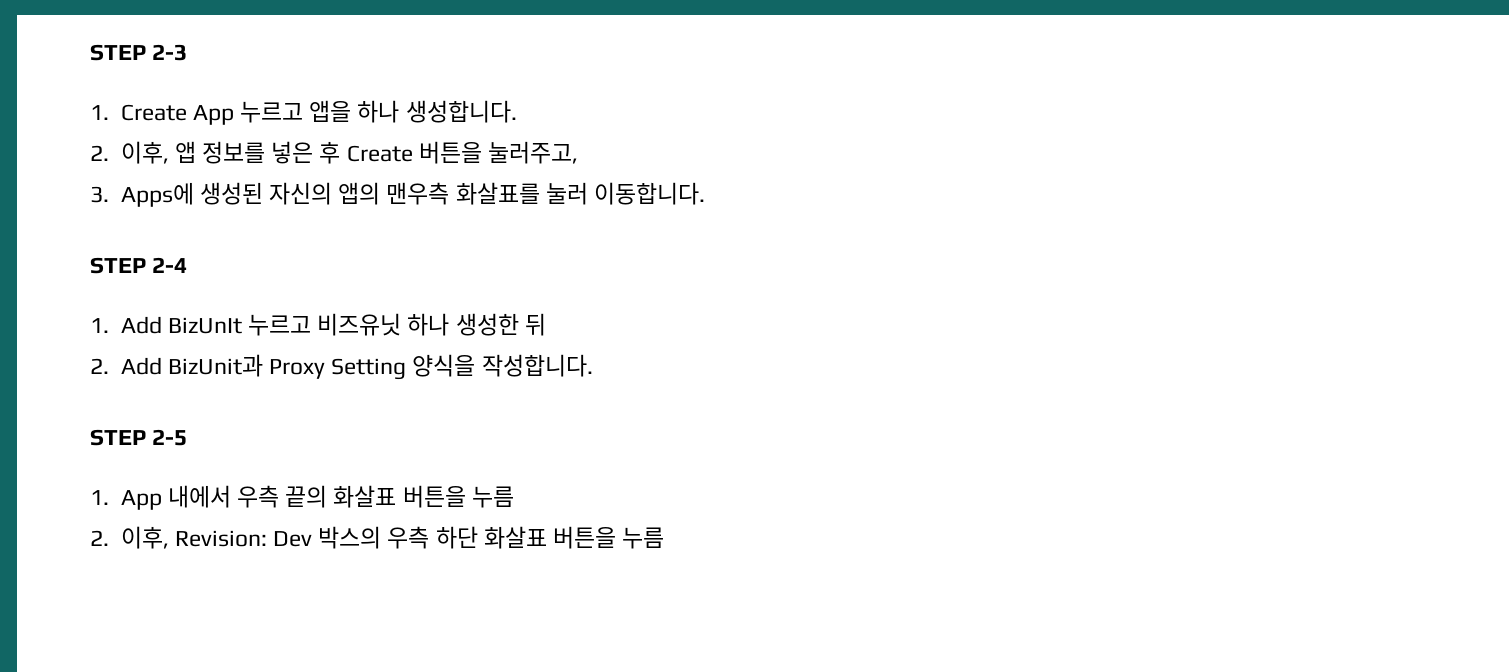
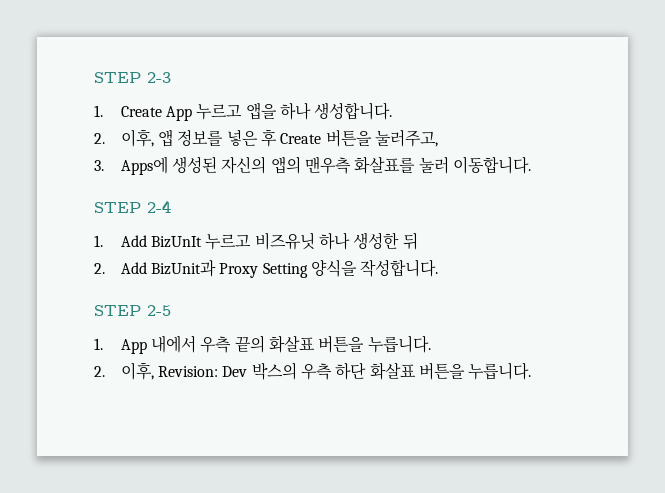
[471,486,514,508] 누름 -> [367,335,431,353] 누릅니다.
[622,527,665,549] 누름 -> [468,362,532,380] 누릅니다.

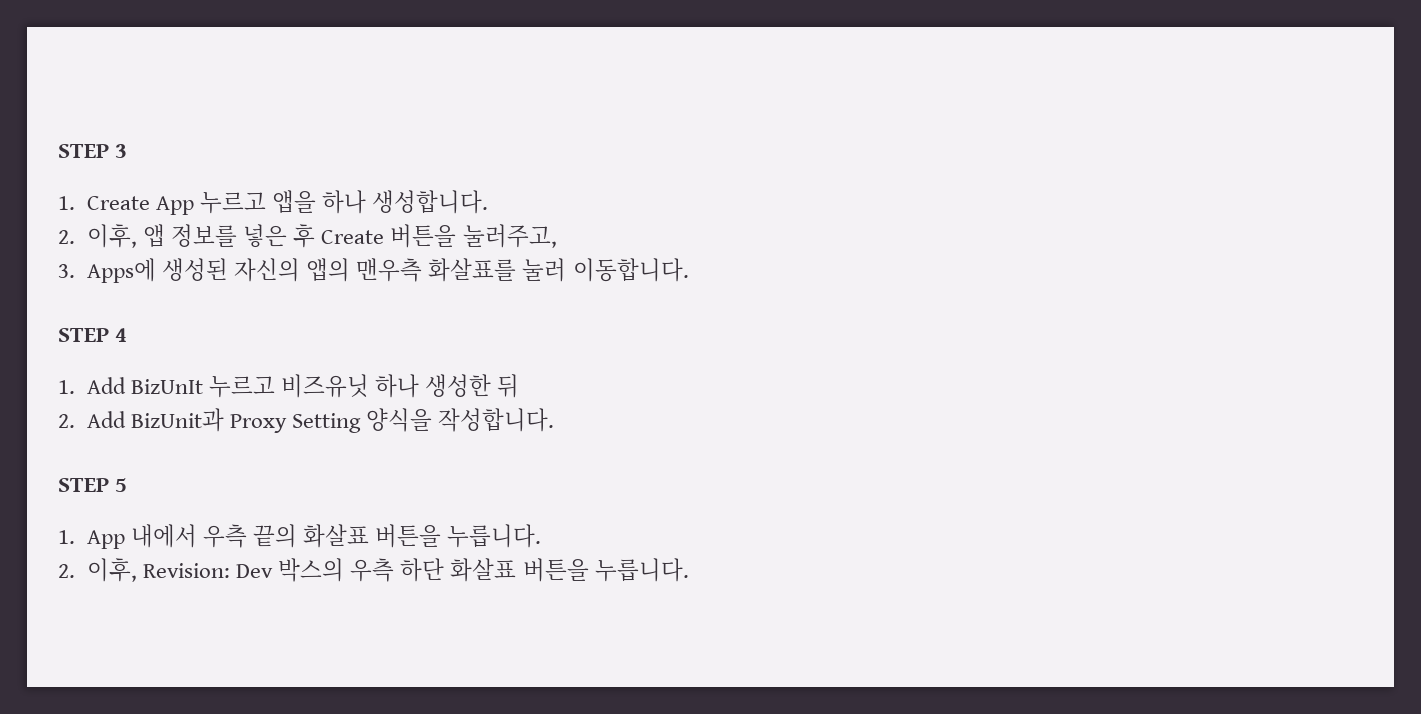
[94,72,171,83] STEP 2-3 -> [58,144,128,158] STEP 3
[147,200,171,213] 2-4 -> [115,328,128,342] 4
[147,305,171,316] 2-5 -> [115,478,128,492] 5

